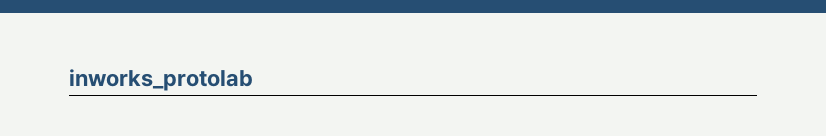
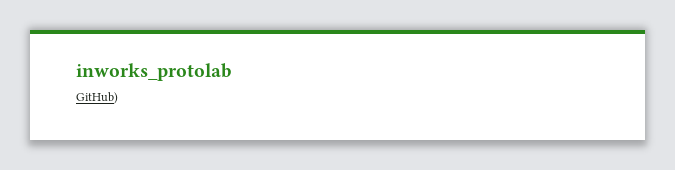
(253, 80) none -> [76,92,118,104] // GitHub)

